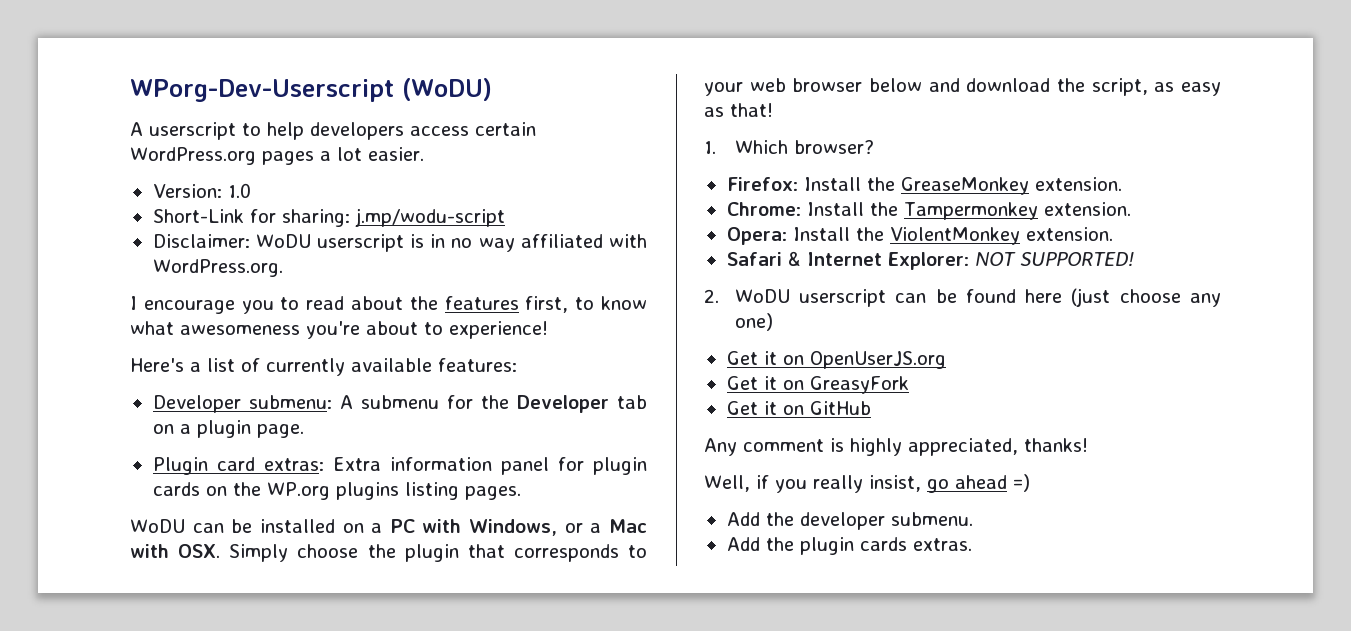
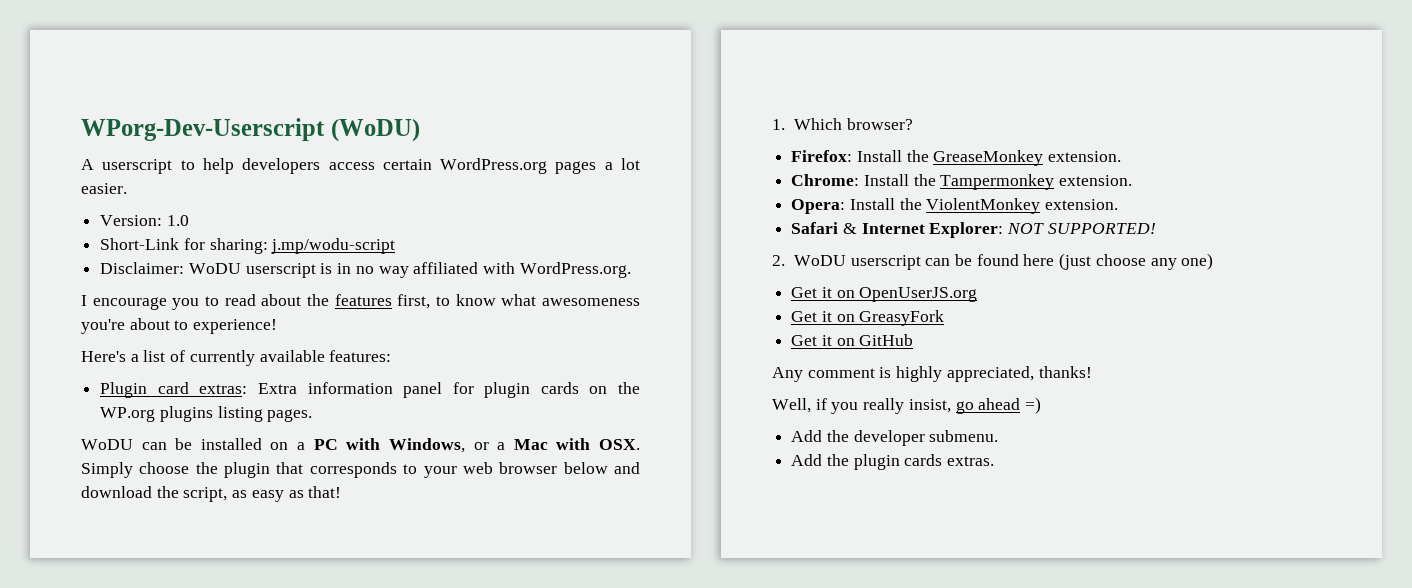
[152,395,647,413] [152,420,304,438] // Developer submenu: A submenu for the Developer tab on a plugin page. -> (392, 356) none

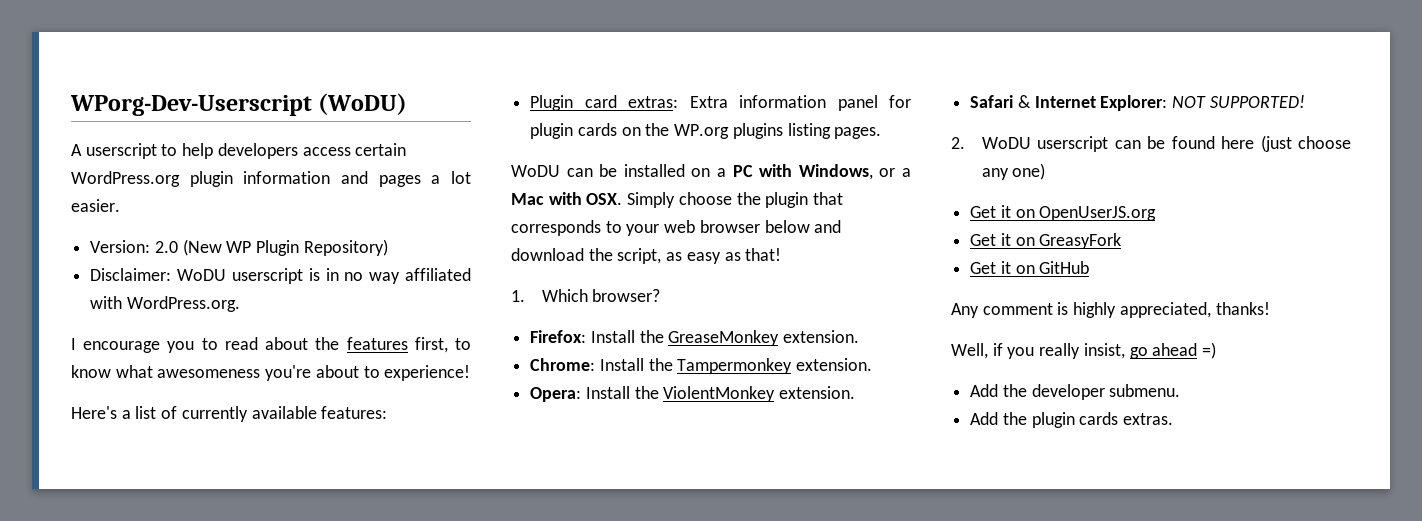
(548, 166) none -> [189,171,368,187] plugin information and
[166,215,189,226] [100,238,396,254] 1.0 // Short-Link for sharing: j.mp/wodu-script -> [154,239,388,256] 2.0 (New WP Plugin Repository)

